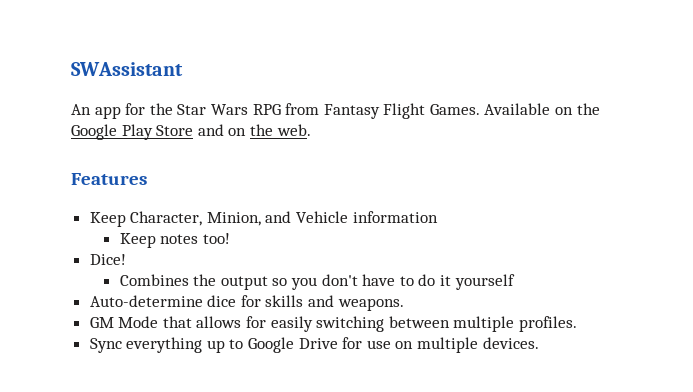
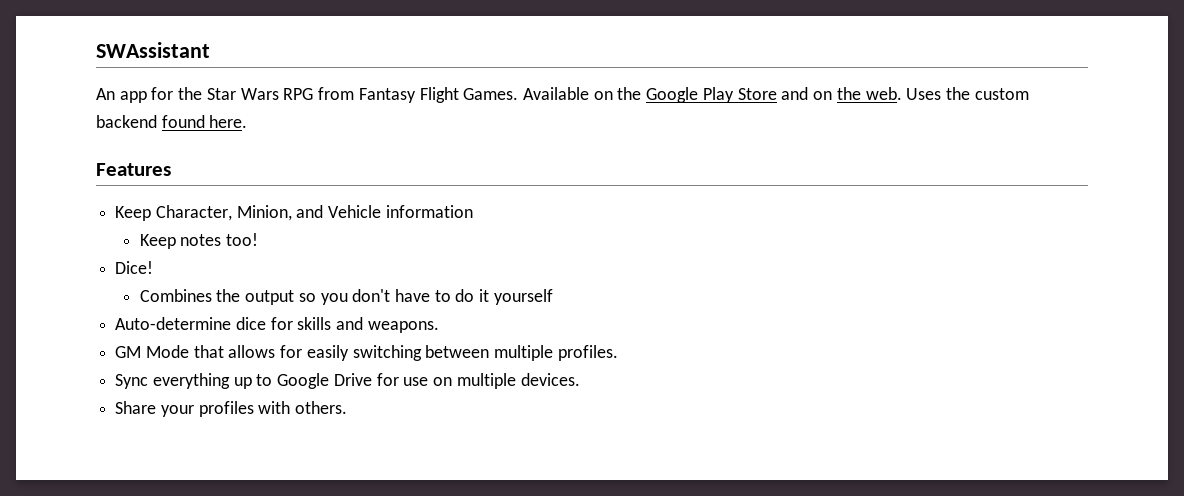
(311, 130) none -> [906,87,1029,100] [96,115,248,128] Uses the custom backend found here.
(539, 343) none -> [115,401,348,417] // Share your profiles with others.

